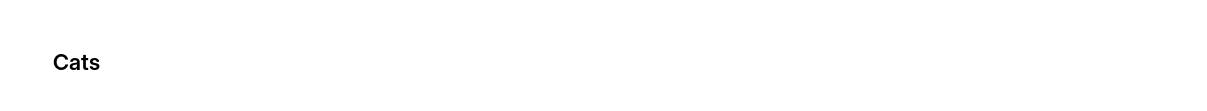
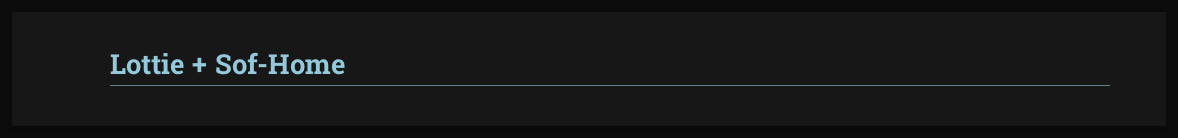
[53,54,100,71] Cats -> [110,52,346,75] Lottie + Sof-Home

